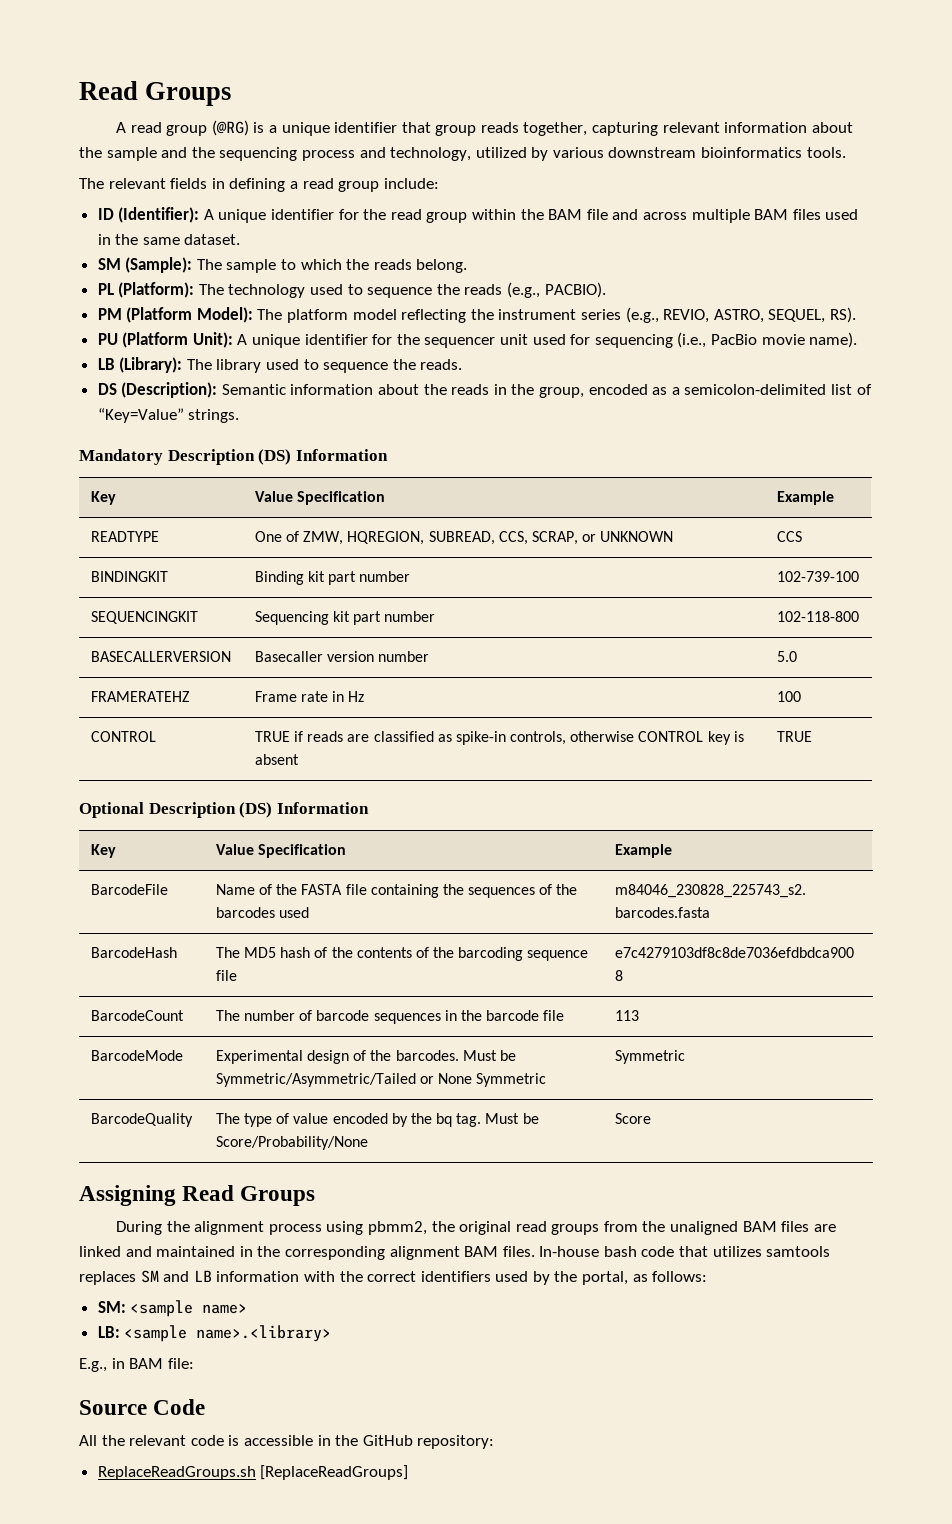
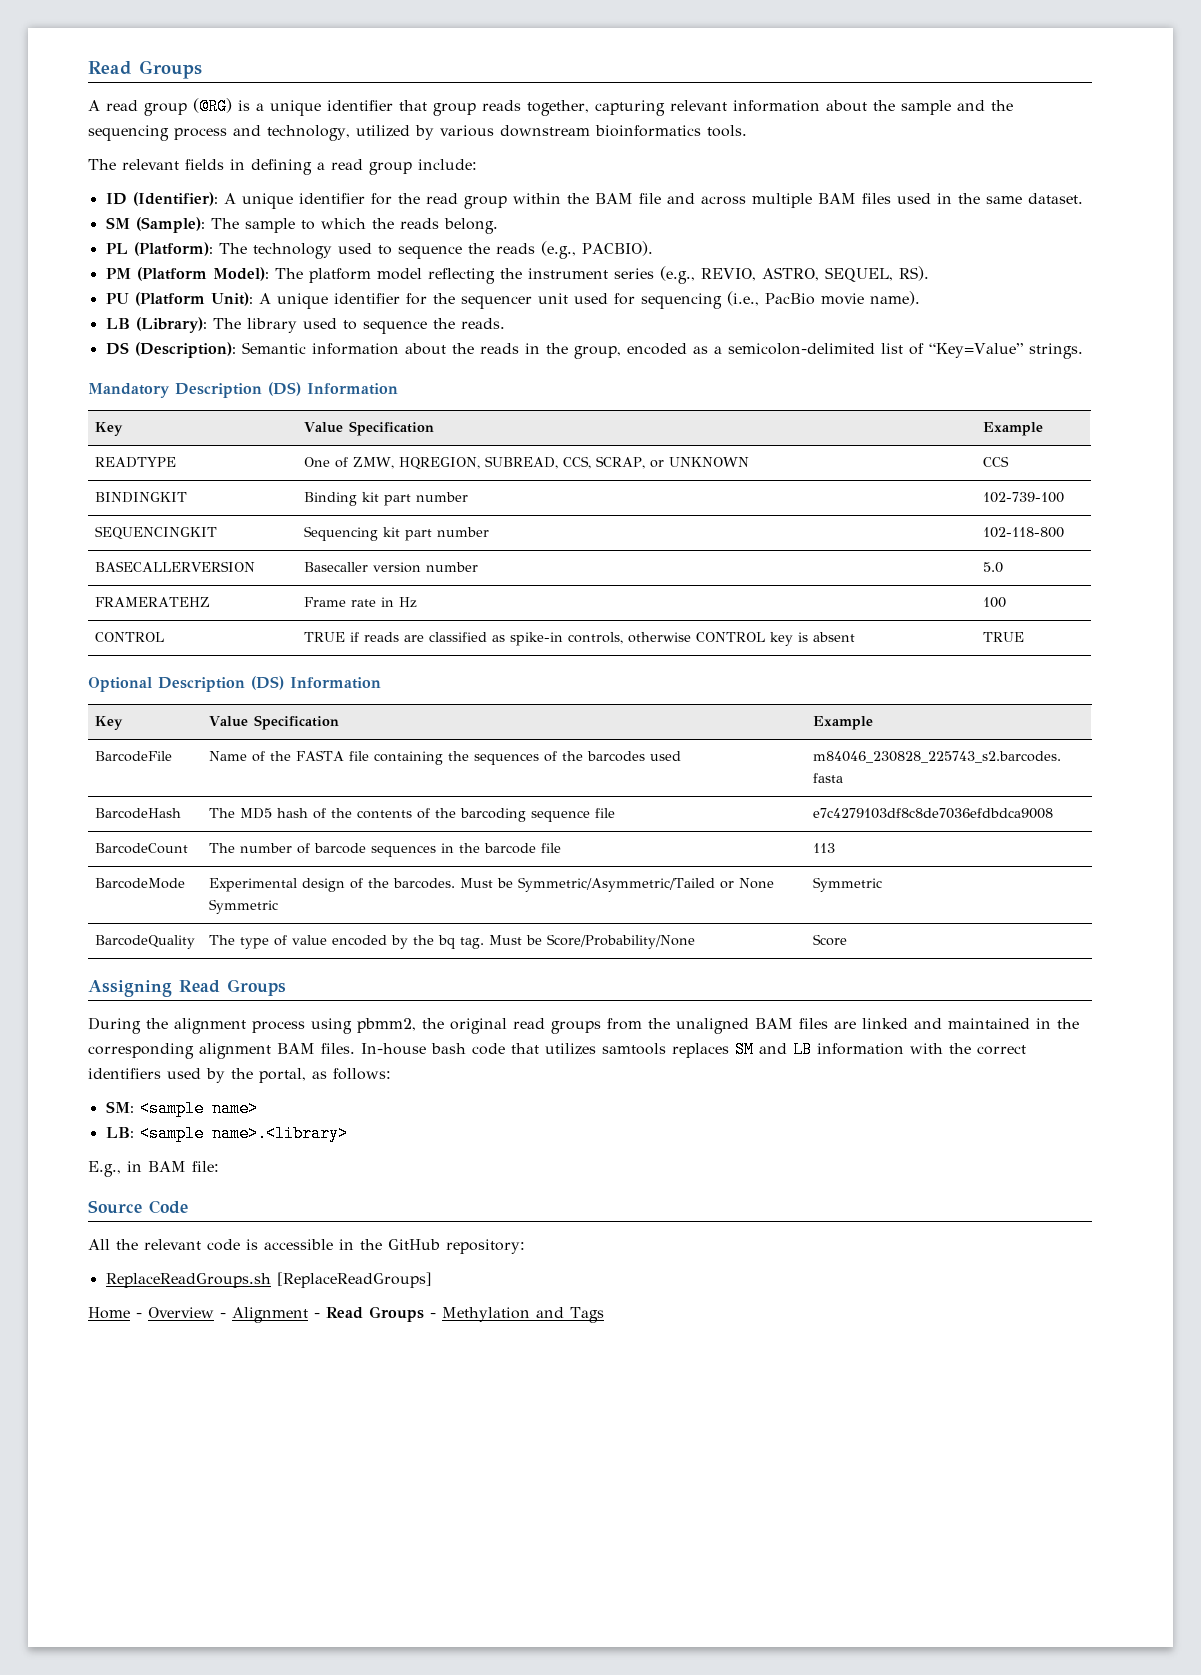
(409, 1472) none -> [88,1306,604,1323] // Home - Overview - Alignment - Read Groups - Methylation and Tags

